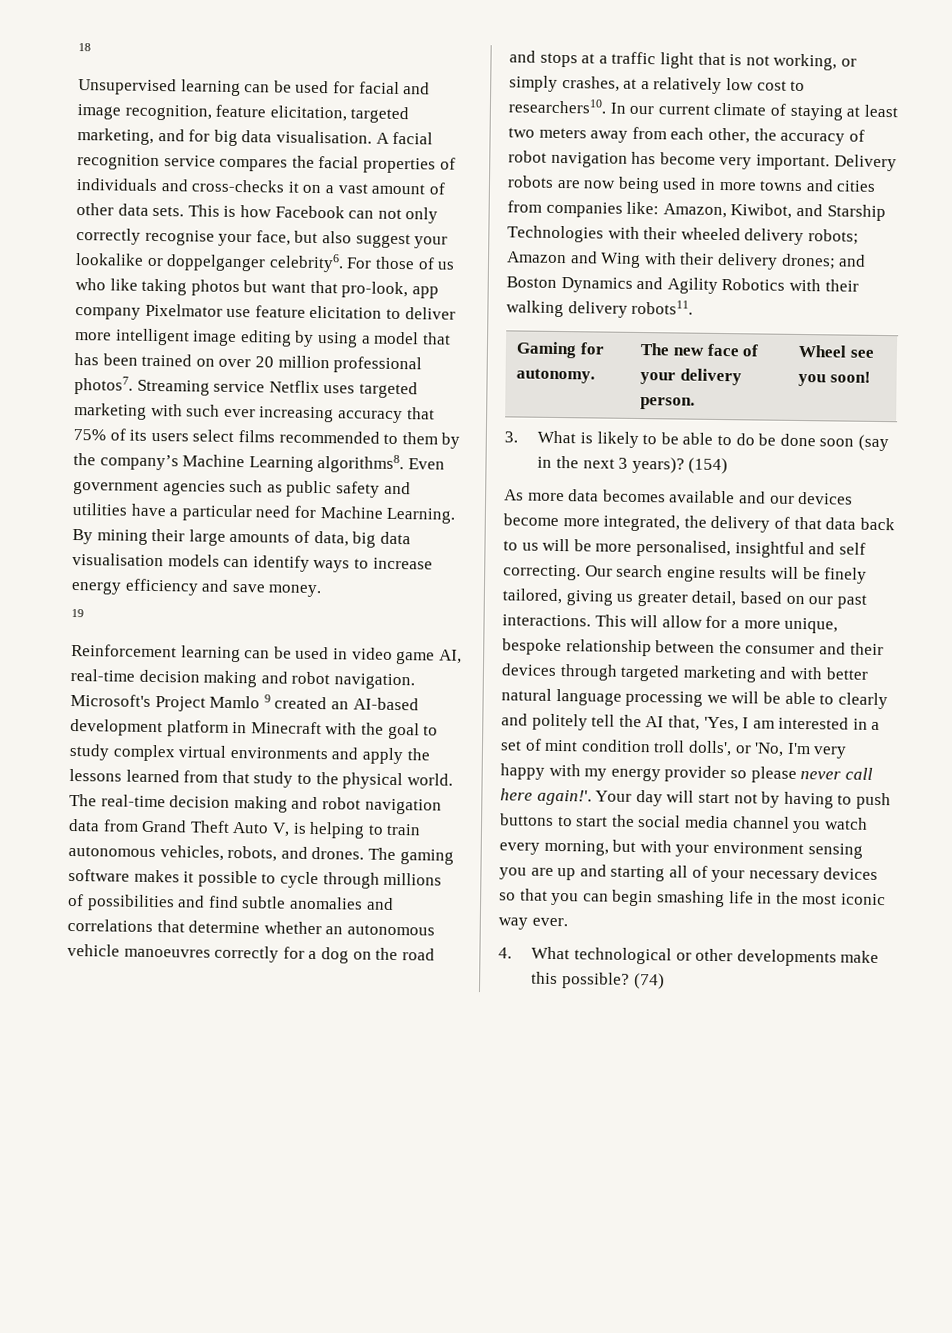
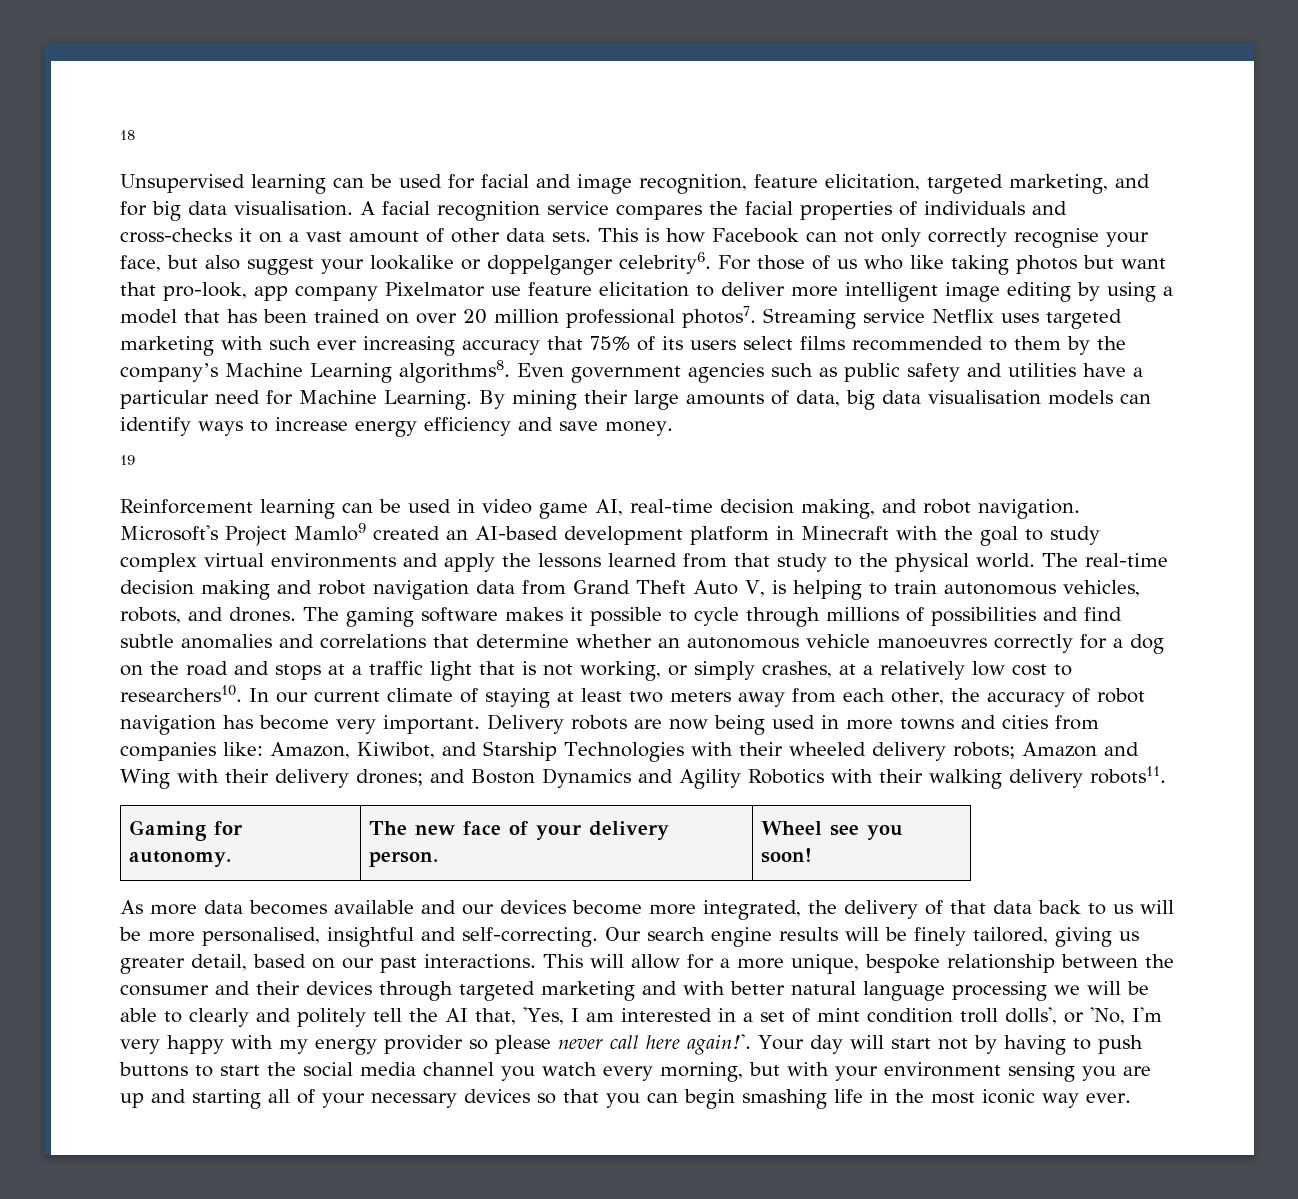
[203,670,258,688] making -> [801,499,875,519] making,
[209,694,271,709] Mamlo 9 -> [294,523,366,541] Mamlo9
[504,430,889,452] [537,455,729,475] // 3. What is likely to be able to do be done soon (say in the next 3 years)? (154) -> (813, 855) none
[838,542,866,555] [503,564,581,581] self correcting. -> [462,927,598,947] self-correcting.
[498,946,880,967] [531,971,665,990] // 4. What technological or other developments make this possible? (74) -> (1131, 1098) none

